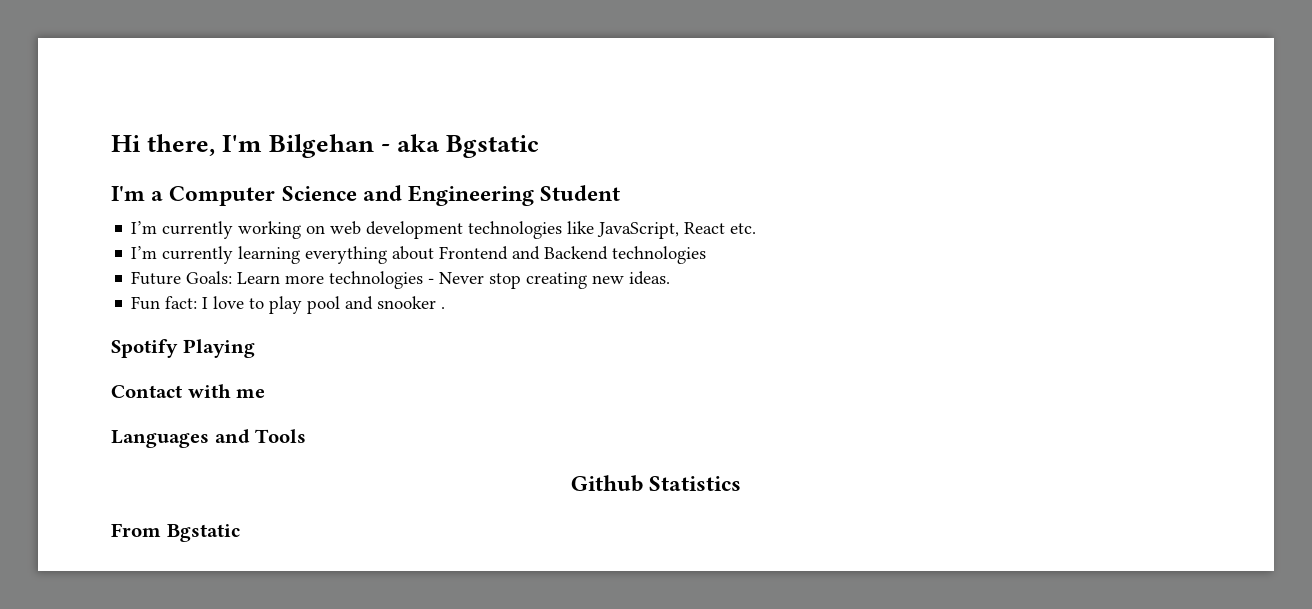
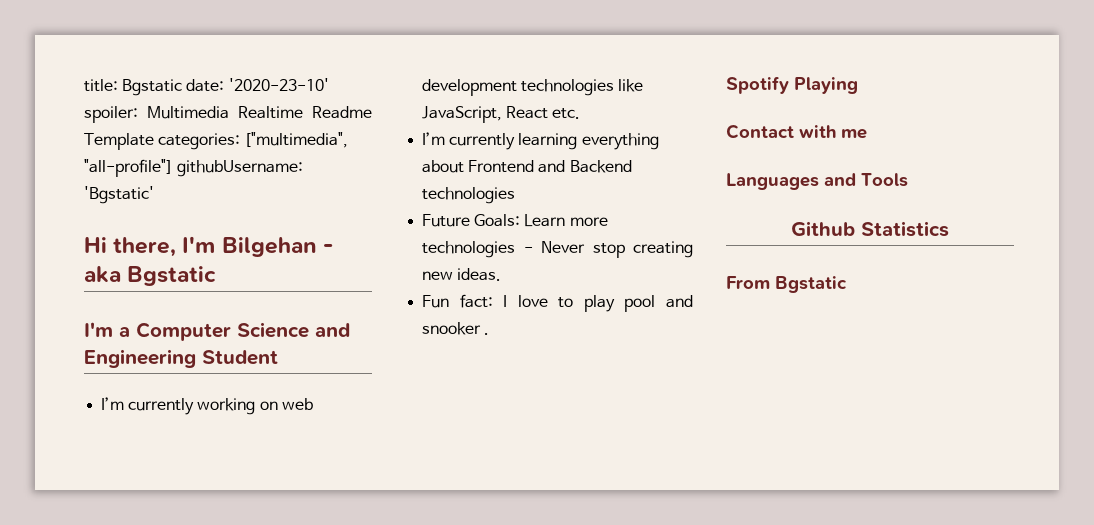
(111, 143) none -> [84,78,329,96] [84,106,372,123] [84,132,349,150] [84,159,304,177] [84,186,154,204] title: Bgstatic date: '2020-23-10' spoiler: Multimedia Realtime Readme Template categories: ["multimedia", "all-profile"] githubUsername: 'Bgstatic' //

